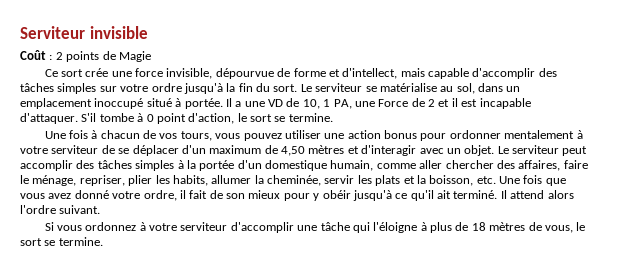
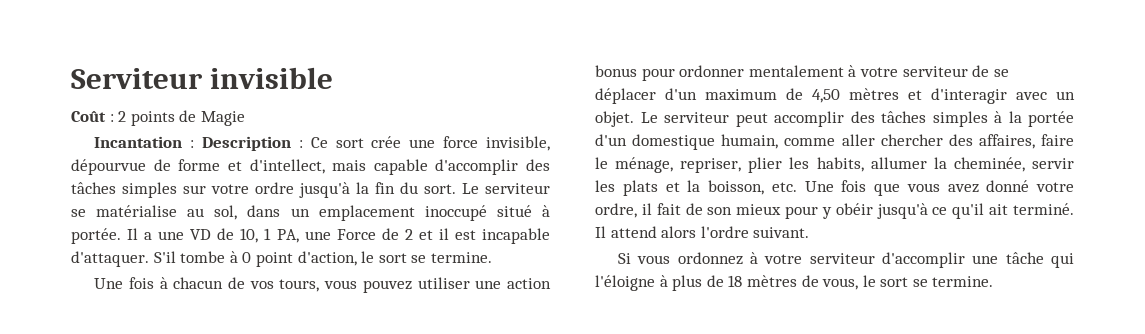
(151, 56) none -> [94,136,303,151] Incantation : Description :

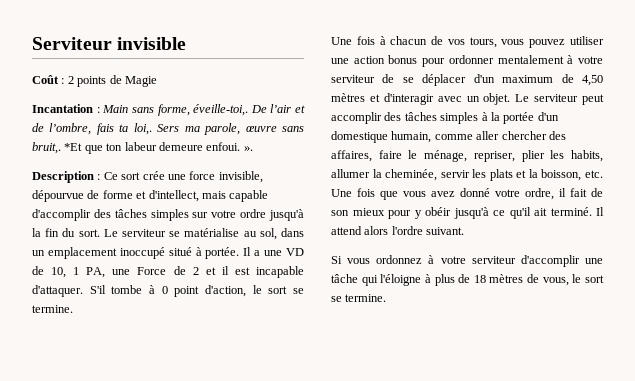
(195, 144) none -> [102,104,305,116] [32,123,305,135] [32,142,253,154] Main sans forme, éveille-toi,. De l’air et de l’ombre, fais ta loi,. Sers ma parole, œuvre sans bruit,. *Et que ton labeur demeure enfoui. ». //

